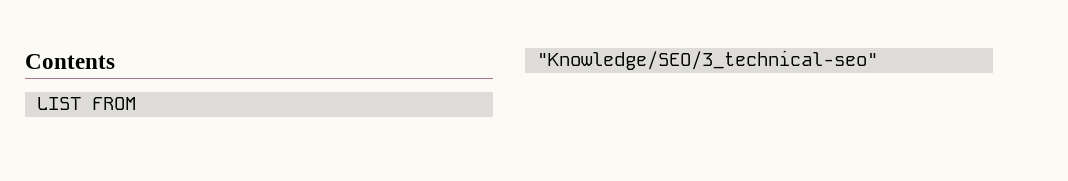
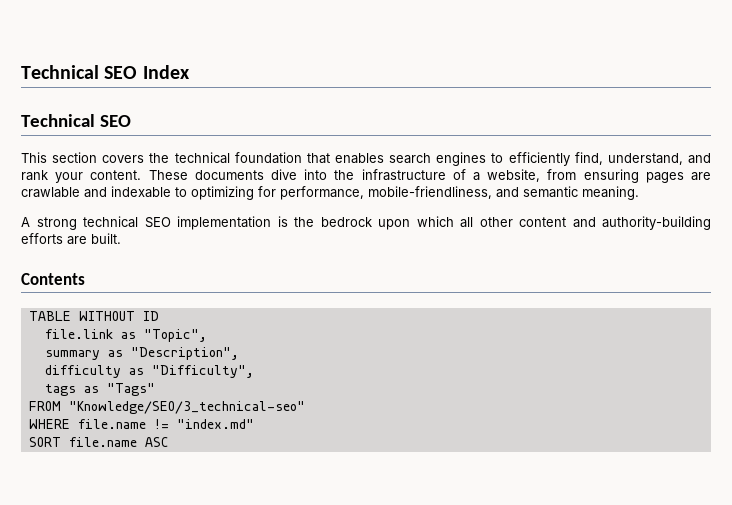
[25,54,115,69] [37,97,136,110] [537,50,878,70] Contents // LIST FROM "Knowledge/SEO/3_technical-seo" -> [21,65,190,79] [21,114,131,127] [21,152,711,166] [21,169,712,183] [21,186,639,200] [21,216,711,230] [21,233,121,245] [21,273,85,285] [28,311,159,321] [44,329,207,342] [44,347,239,360] [44,365,254,378] [44,383,155,396] [28,401,305,414] [28,419,254,429] [28,437,169,447] Technical SEO Index // Technical SEO // This section covers the technical foundation that enables search engines to efficiently find, understand, and rank your content. These documents dive into the infrastructure of a website, from ensuring pages are crawlable and indexable to optimizing for performance, mobile-friendliness, and semantic meaning. // A strong technical SEO implementation is the bedrock upon which all other content and authority-building efforts are built. // Contents // TABLE WITHOUT ID // file.link as "Topic", // summary as "Description", // difficulty as "Difficulty", // tags as "Tags" // FROM "Knowledge/SEO/3_technical-seo" // WHERE file.name != "index.md" // SORT file.name ASC

